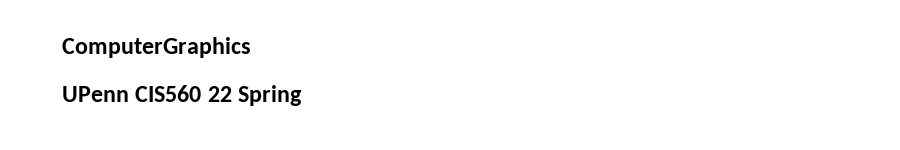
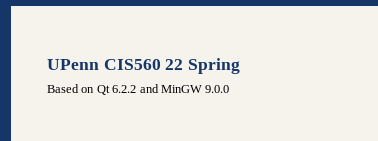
[62,37,251,58] ComputerGraphics // -> (47, 64) none
(303, 95) none -> [47,84,230,95] // Based on Qt 6.2.2 and MinGW 9.0.0

